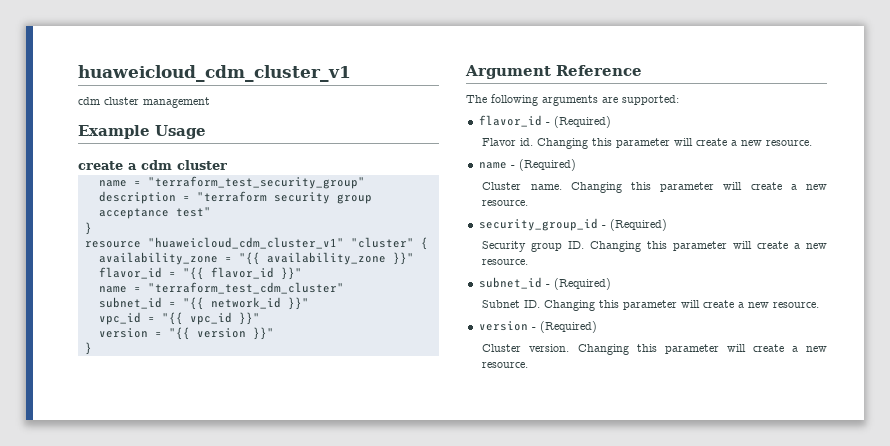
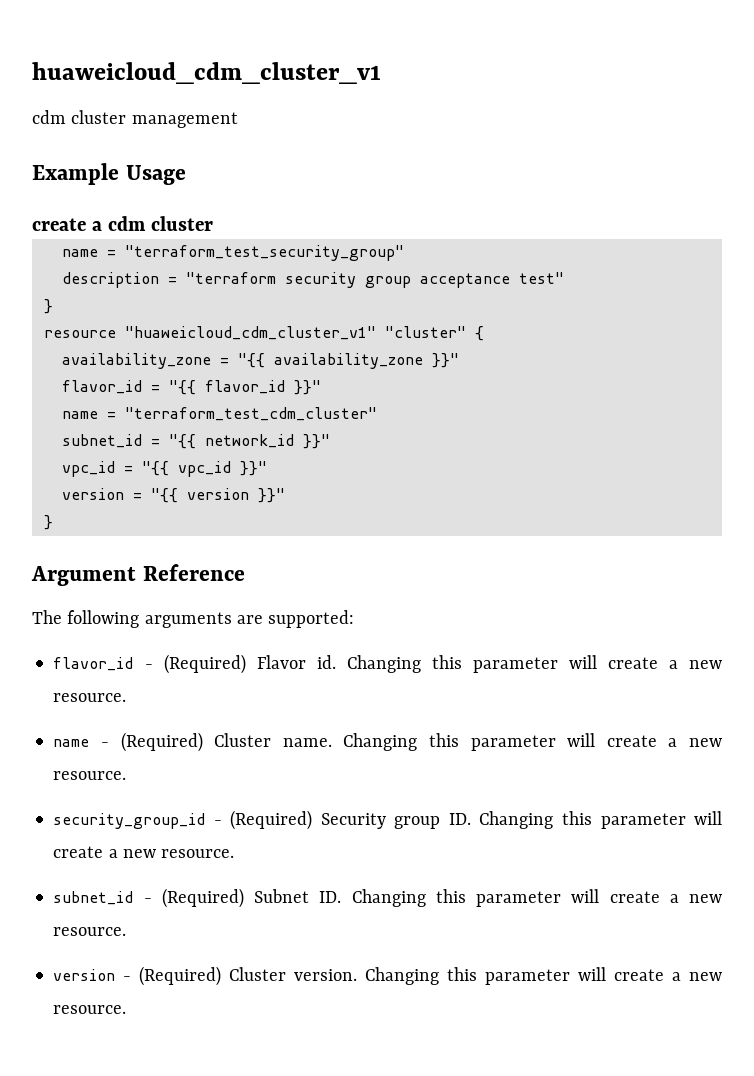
(611, 122) // -> (246, 664) none
(576, 165) // -> (203, 742) none
(667, 225) // -> (313, 820) none
(611, 284) // -> (244, 898) none
(597, 327) // -> (222, 976) none

